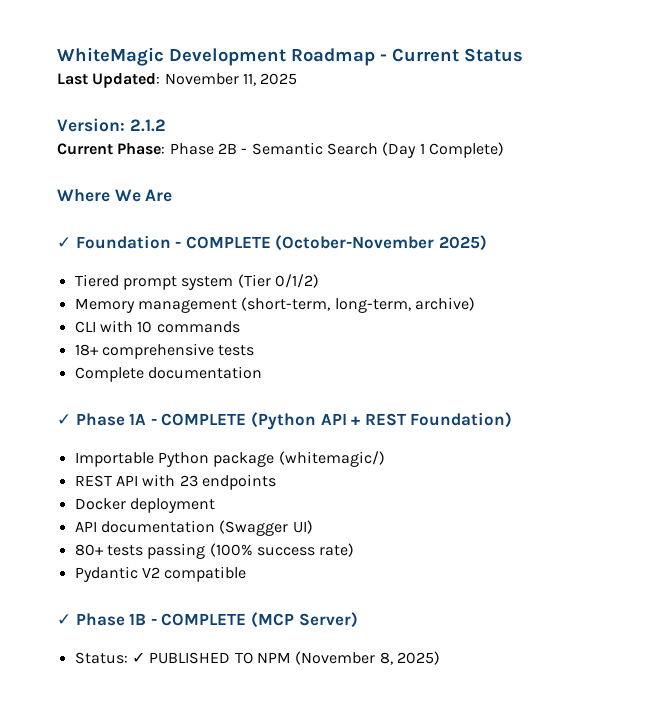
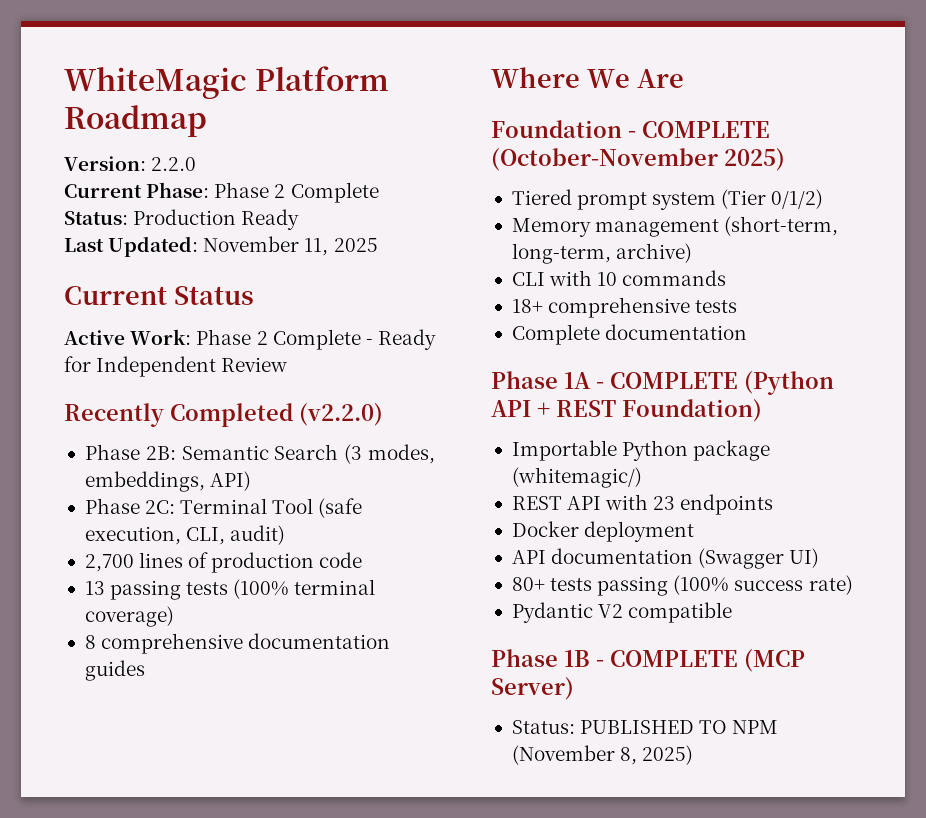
[169,48,286,66] Development -> [254,66,389,91] Platform
[380,48,523,62] - Current Status -> [64,156,197,171] [64,182,379,203] [64,209,300,230] // Version: 2.2.0 // Current Phase: Phase 2 Complete Status: Production Ready
[57,118,166,132] [57,142,504,158] Version: 2.1.2 // Current Phase: Phase 2B - Semantic Search (Day 1 Complete) -> [64,286,254,305] [64,329,437,350] [64,356,288,377] [64,403,383,427] [84,444,435,464] [84,471,252,492] [84,498,363,518] [84,525,286,545] [84,552,363,573] [84,579,376,600] [84,606,174,627] [84,633,391,654] [84,660,145,681] Current Status // Active Work: Phase 2 Complete - Ready for Independent Review // Recently Completed (v2.2.0) // Phase 2B: Semantic Search (3 modes, embeddings, API) // Phase 2C: Terminal Tool (safe execution, CLI, audit) // 2,700 lines of production code // 13 passing tests (100% terminal coverage) // 8 comprehensive documentation guides
[57,237,71,248] ✓ -> (684, 78) none
[57,414,71,425] ✓ -> (748, 332) none
[57,614,71,625] ✓ -> (733, 612) none
[131,652,145,663] ✓ -> (575, 727) none

